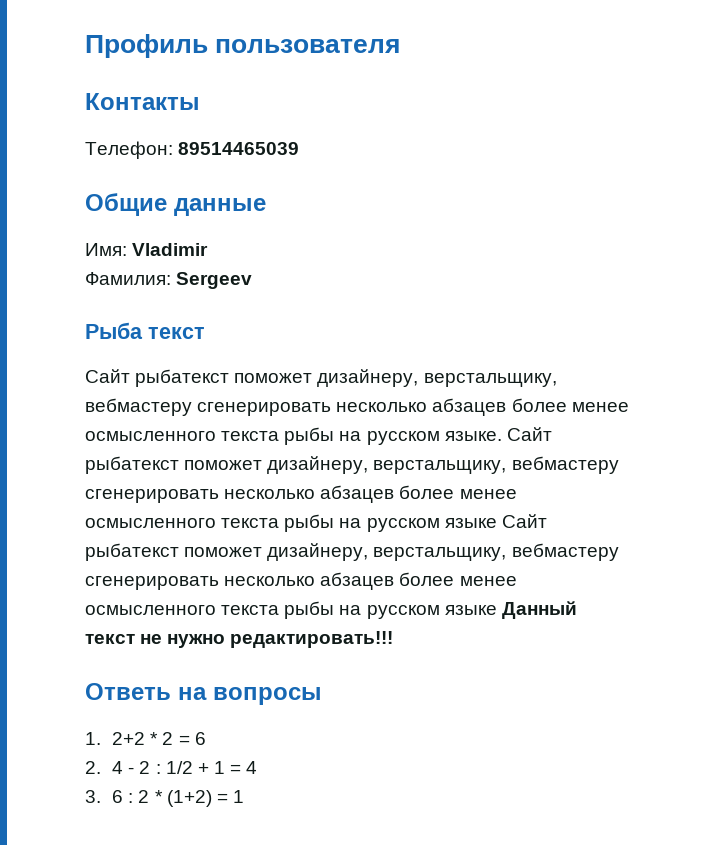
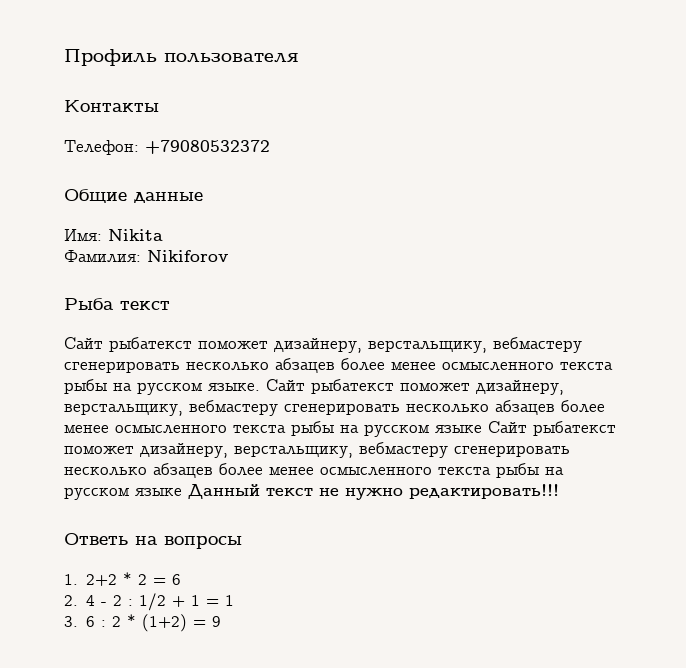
[178,142,300,155] 89514465039 -> [145,140,270,154] +79080532372
[132,243,209,256] Vladimir -> [108,229,163,241] Nikita
[176,272,253,289] Sergeev -> [147,250,228,262] Nikiforov
[246,761,258,774] 4 -> [225,595,235,606] 1
[232,790,244,803] 1 -> [212,616,222,627] 9

